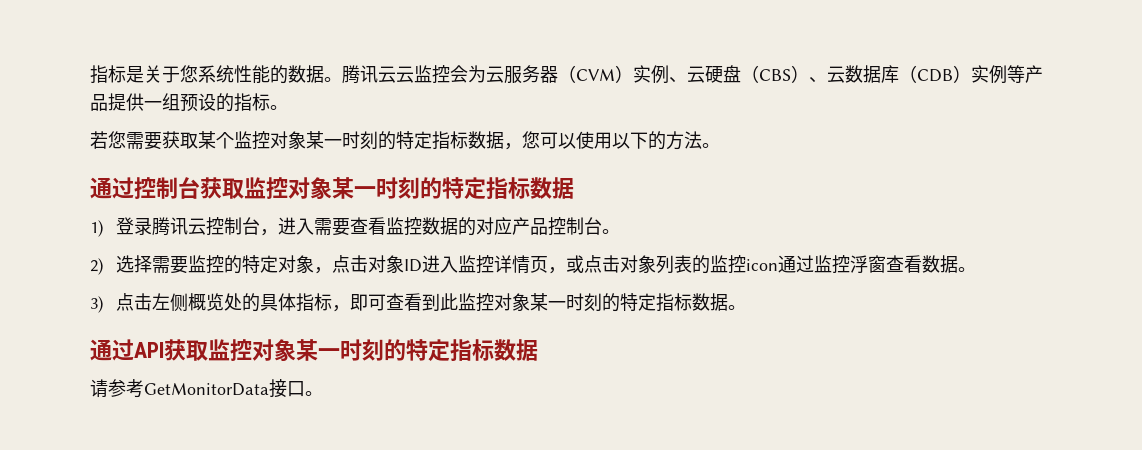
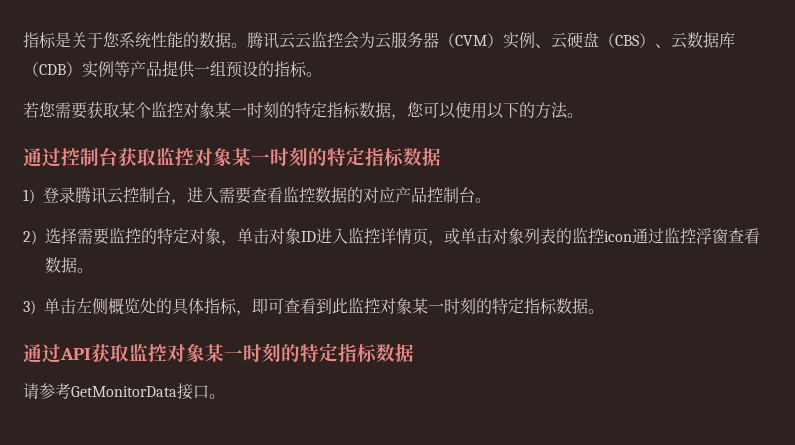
[331,255,350,273] 点 -> [237,228,253,244] 单
[583,255,602,273] 点 -> [460,228,476,244] 单
[115,293,134,311] 点 -> [44,298,60,314] 单

